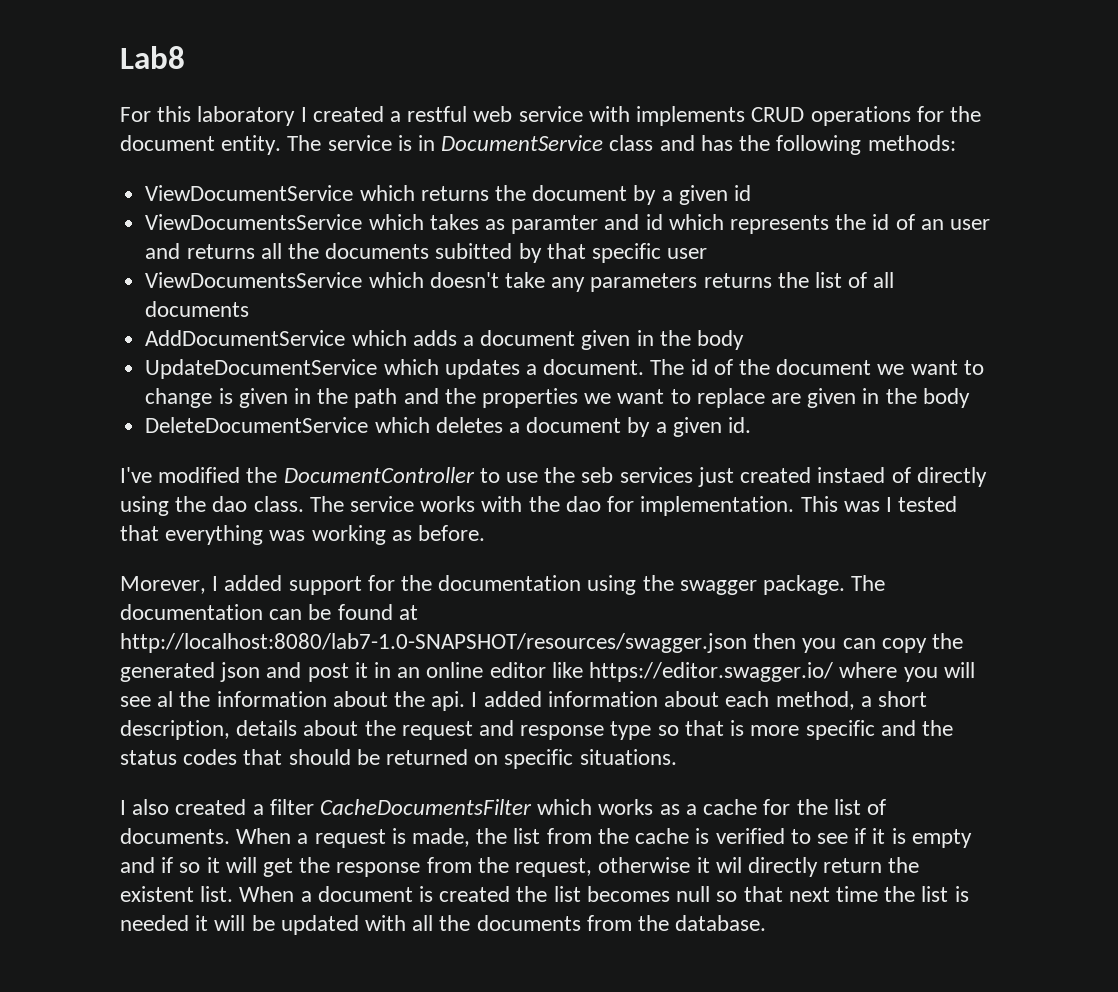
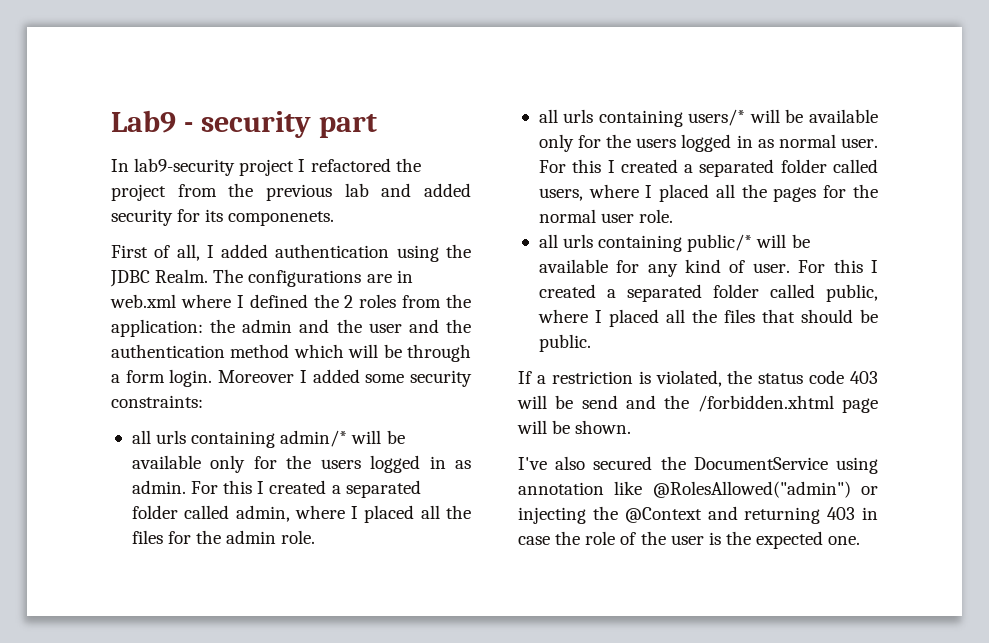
[120,46,185,69] [120,106,981,126] [120,135,956,155] [145,185,751,205] [145,214,991,234] [145,243,708,263] [145,272,895,292] [145,301,250,317] [145,330,744,350] [145,359,984,379] [145,388,970,408] [145,417,751,437] [120,467,987,487] [120,496,958,516] [120,525,486,545] [120,575,886,595] [120,604,418,620] [120,633,964,653] [120,662,975,682] [120,691,927,711] [120,720,953,740] [120,749,677,769] [120,799,886,815] [120,828,972,848] [120,857,920,877] [120,886,969,902] [120,915,767,935] Lab8 // For this laboratory I created a restful web service with implements CRUD operations for the document entity. The service is in DocumentService class and has the following methods: // ViewDocumentService which returns the document by a given id // ViewDocumentsService which takes as paramter and id which represents the id of an user and returns all the documents subitted by that specific user // ViewDocumentsService which doesn't take any parameters returns the list of all documents // AddDocumentService which adds a document given in the body // UpdateDocumentService which updates a document. The id of the document we want to change is given in the path and the properties we want to replace are given in the body // DeleteDocumentService which deletes a document by a given id. // I've modified the DocumentController to use the seb services just created instaed of directly using the dao class. The service works with the dao for implementation. This was I tested that everything was working as before. // Morever, I added support for the documentation using the swagger package. The documentation can be found at http://localhost:8080/lab7-1.0-SNAPSHOT/resources/swagger.json then you can copy the generated json and post it in an online editor like https://editor.swagger.io/ where you will see al the information about the api. I added information about each method, a short description, details about the request and response type so that is more specific and the status codes that should be returned on specific situations. // I also created a filter CacheDocumentsFilter which works as a cache for the list of documents. When a request is made, the list from the cache is verified to see if it is empty and if so it will get the response from the request, otherwise it wil directly return the existent list. When a document is created the list becomes null so that next time the list is needed it will be updated with all the documents from the database. -> [111,110,377,138] [111,158,421,176] [111,183,471,201] [111,209,335,226] [111,244,471,262] [110,269,413,287] [110,294,471,308] [111,319,472,337] [111,344,471,362] [111,369,472,387] [111,395,203,408] [131,430,405,448] [131,455,471,473] [131,480,421,498] [131,505,472,523] [131,530,316,544] [538,109,878,127] [538,134,878,152] [538,159,878,177] [538,184,878,202] [538,209,674,223] [538,234,810,252] [538,259,878,277] [538,284,878,302] [537,309,878,327] [538,334,591,352] [518,370,878,387] [517,395,878,413] [517,420,632,434] [518,456,878,474] [518,481,878,498] [518,506,878,524] [518,531,861,549] Lab9 - security part // In lab9-security project I refactored the project from the previous lab and added security for its componenets. // First of all, I added authentication using the JDBC Realm. The configurations are in web.xml where I defined the 2 roles from the application: the admin and the user and the authentication method which will be through a form login. Moreover I added some security constraints: // all urls containing admin/* will be available only for the users logged in as admin. For this I created a separated folder called admin, where I placed all the files for the admin role. // all urls containing users/* will be available only for the users logged in as normal user. For this I created a separated folder called users, where I placed all the pages for the normal user role. // all urls containing public/* will be available for any kind of user. For this I created a separated folder called public, where I placed all the files that should be public. // If a restriction is violated, the status code 403 will be send and the /forbidden.xhtml page will be shown. // I've also secured the DocumentService using annotation like @RolesAllowed("admin") or injecting the @Context and returning 403 in case the role of the user is the expected one.

